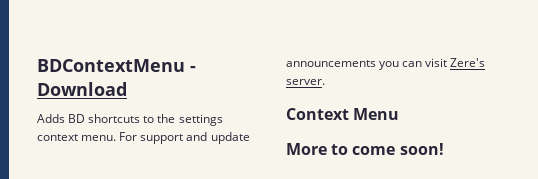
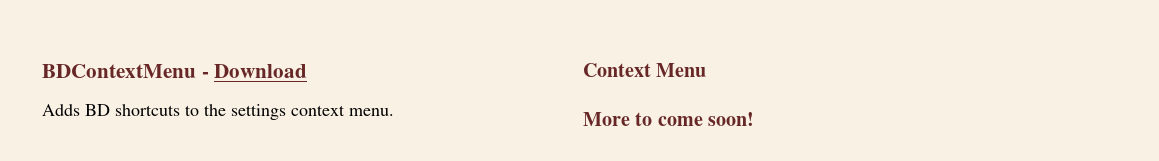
[119,132,250,144] [286,58,486,70] [286,79,325,85] For support and update announcements you can visit Zere's server. -> (394, 112) none

